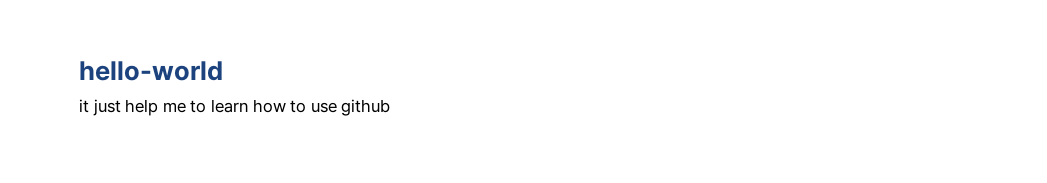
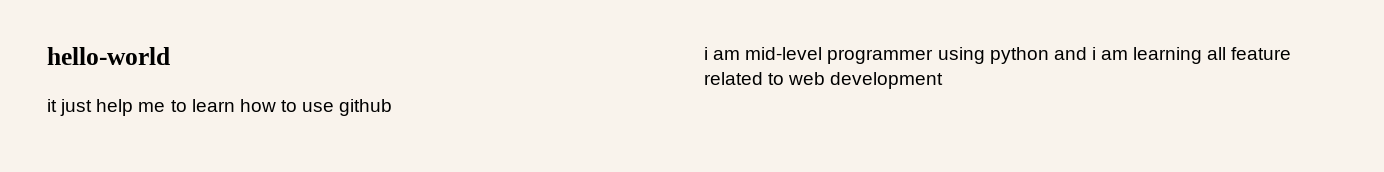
(391, 107) none -> [704,47,1292,64] [704,72,944,89] // i am mid-level programmer using python and i am learning all feature related to web development

